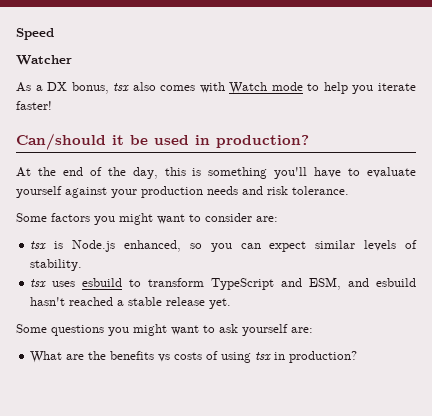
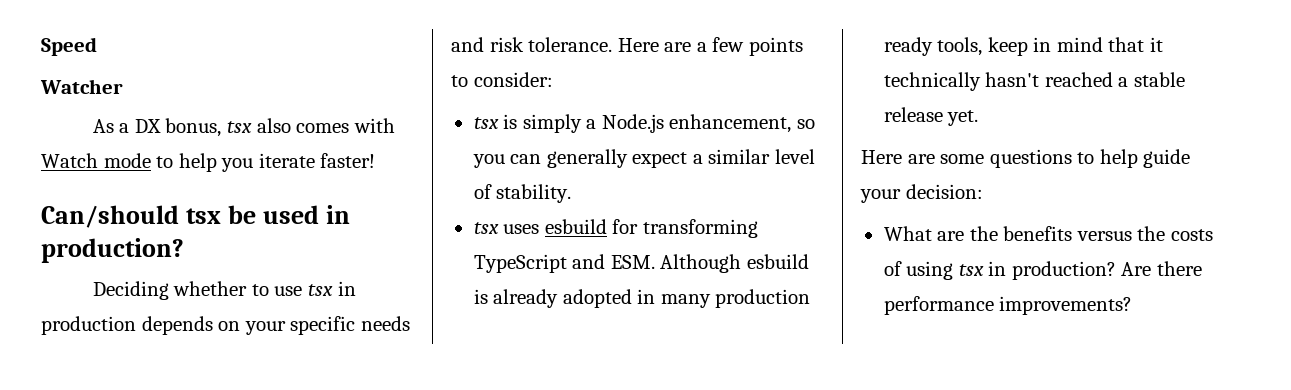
[112,135,124,145] it -> [185,208,221,224] tsx
[16,167,417,179] [16,186,349,198] [16,213,278,225] [30,240,397,252] At the end of the day, this is something you'll have to evaluate yourself against your production needs and risk tolerance. // Some factors you might want to consider are: // tsx is Node.js enhanced, so you can expect similar levels -> [92,281,356,300] [41,316,410,335] [451,37,803,56] [451,72,553,87] [473,114,815,133] [472,149,815,168] Deciding whether to use tsx in production depends on your specific needs and risk tolerance. Here are a few points to consider: // tsx is simply a Node.js enhancement, so you can generally expect a similar level
[129,277,416,290] to transform TypeScript and ESM, and esbuild -> [612,219,758,238] [473,254,809,273] [473,289,811,308] [883,37,1163,56] [883,72,981,91] for transforming TypeScript and ESM. Although esbuild is already adopted in many production ready tools, keep in mind that it technically
[16,324,313,336] Some questions you might want to ask yourself are: -> [861,149,1191,168] [860,184,983,203] Here are some questions to help guide your decision:
[158,354,171,362] vs -> [1076,226,1166,241] versus the
(358, 357) none -> [1121,261,1202,276] [883,296,1133,315] Are there performance improvements?

